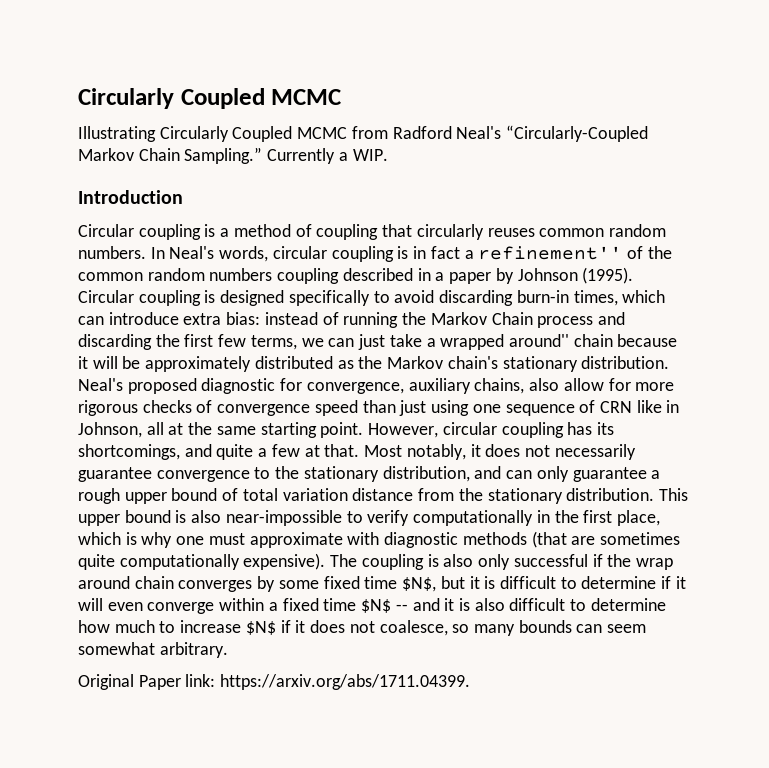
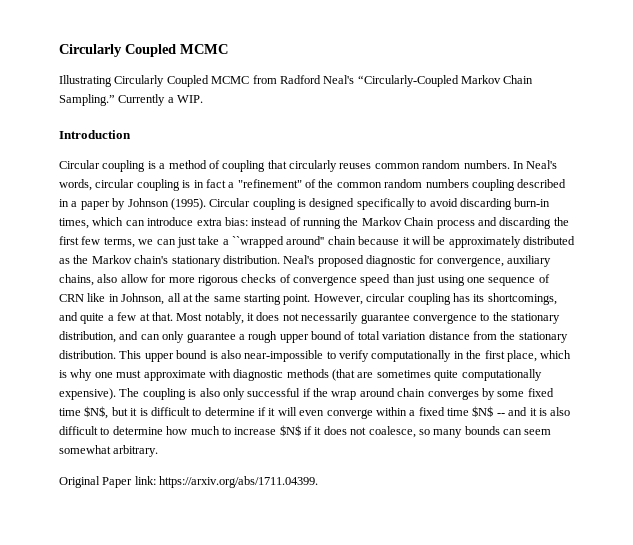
[478,246,623,260] refinement'' -> [237,179,302,188] "refinement"
[440,334,505,350] wrapped -> [232,236,284,248] ``wrapped

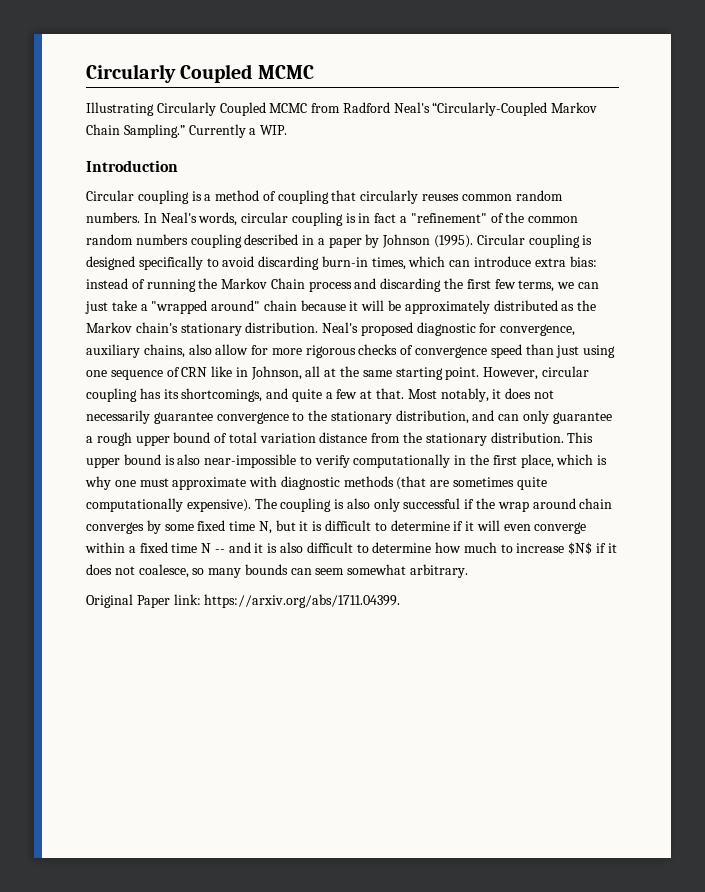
[232,236,325,248] ``wrapped around'' -> [151,300,261,314] "wrapped around"
[84,406,109,419] $N$, -> [258,521,272,534] N,
[472,406,494,417] $N$ -> [201,543,212,553] N

